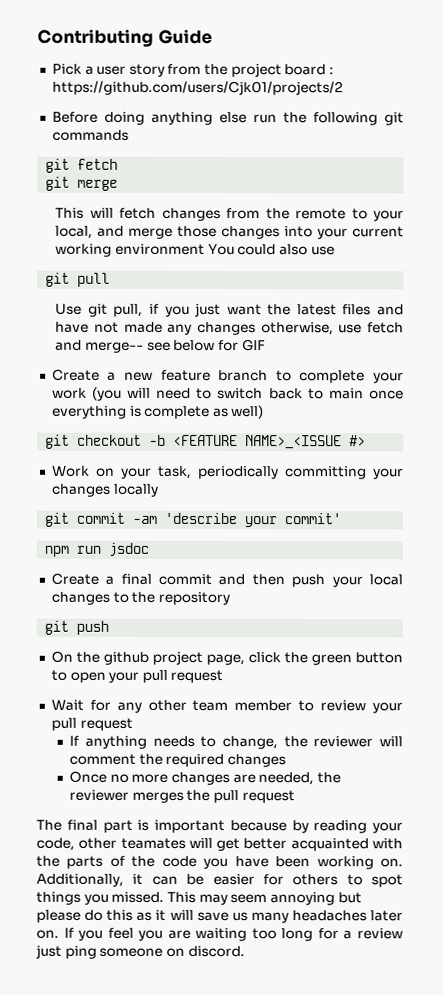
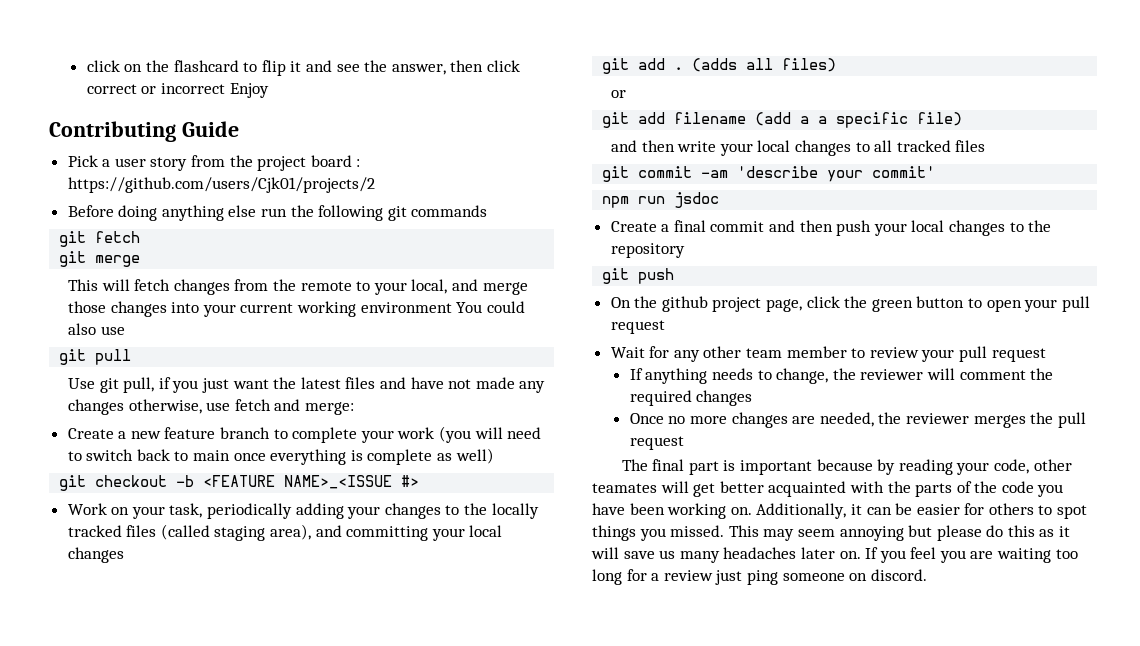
(37, 37) none -> [86,60,520,76] [86,83,269,98] click on the flashcard to flip it and see the answer, then click correct or incorrect Enjoy //
[84,339,266,353] merge-- see below for GIF -> [305,402,355,415] merge:
(279, 472) none -> [295,503,539,519] [67,524,342,541] adding your changes to the locally tracked files (called staging area), and
[51,483,159,497] changes locally -> [469,525,503,537] [67,547,124,563] [602,58,837,74] [611,90,627,98] [602,112,963,128] [611,140,986,156] local changes // git add . (adds all files) // or // git add filename (add a a specific file) // and then write your local changes to all tracked files

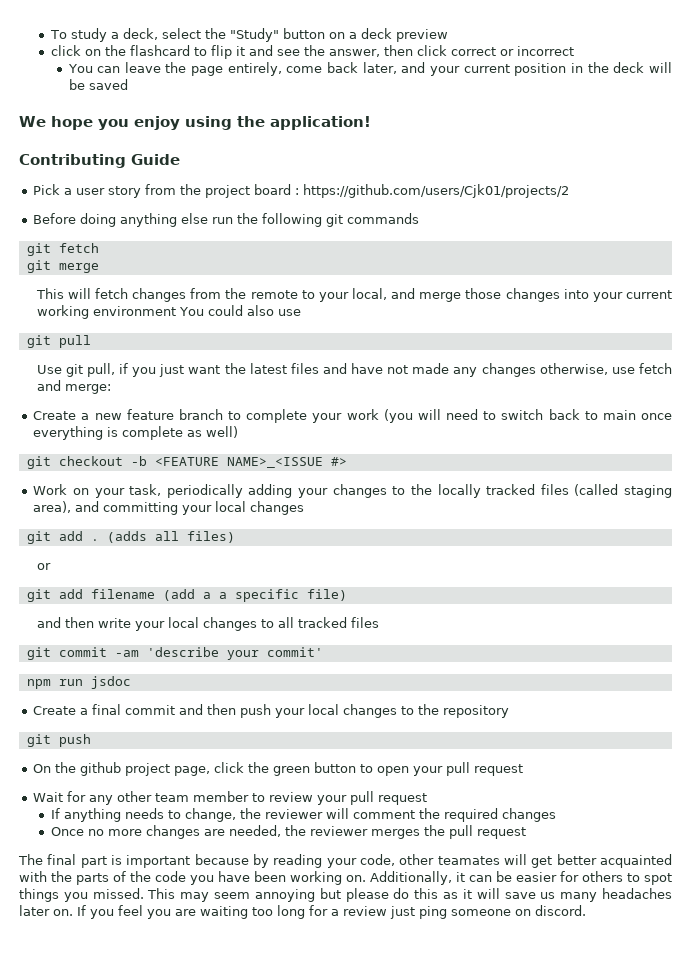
(86, 66) none -> [49,28,448,42] To study a deck, select the "Study" button on a deck preview //
[229,83,269,98] Enjoy -> [67,62,672,76] [68,79,128,90] [19,116,371,130] // You can leave the page entirely, come back later, and your current position in the deck will be saved // We hope you enjoy using the application!

